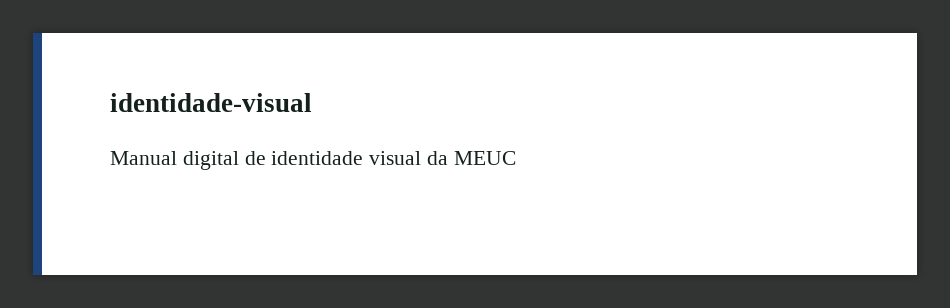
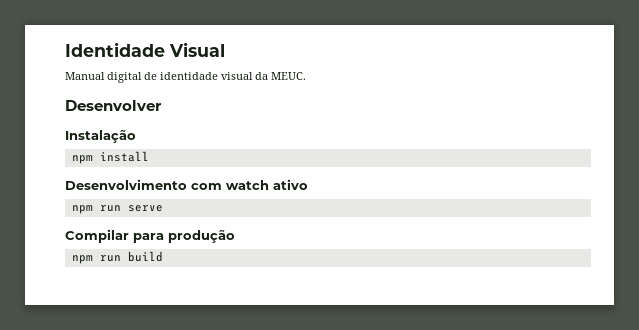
[110,93,312,112] identidade-visual -> [65,42,225,57] Identidade Visual
[453,151,516,165] MEUC -> [271,72,306,80] [65,100,162,111] [65,129,136,143] [71,151,149,164] [65,179,308,190] [71,205,163,214] [65,229,235,243] [71,251,163,264] MEUC. // Desenvolver // Instalação // npm install // Desenvolvimento com watch ativo // npm run serve // Compilar para produção // npm run build

